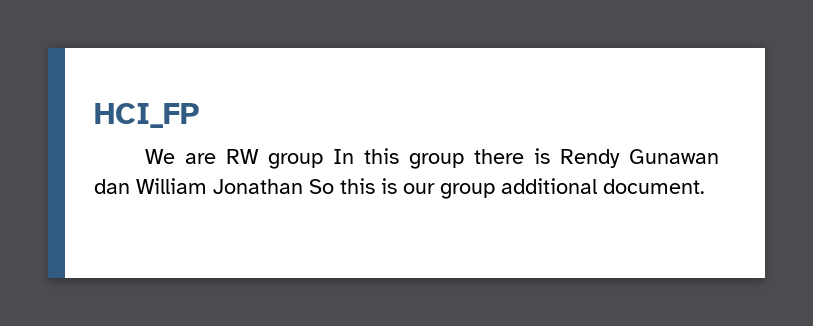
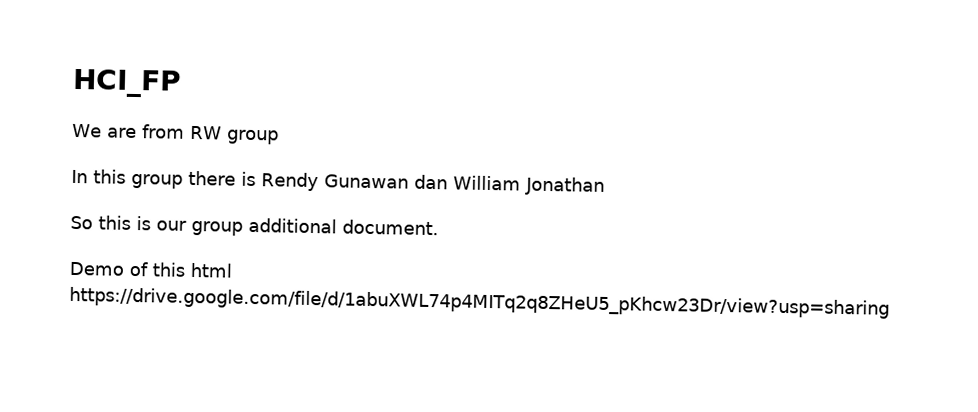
(217, 158) none -> [141,124,185,139] from
(324, 161) none -> (279, 137) //
(303, 186) none -> (605, 186) //
(705, 186) none -> [69,261,232,278] [69,286,890,319] // Demo of this html https://drive.google.com/file/d/1abuXWL74p4MITq2q8ZHeU5_pKhcw23Dr/view?usp=sharing

